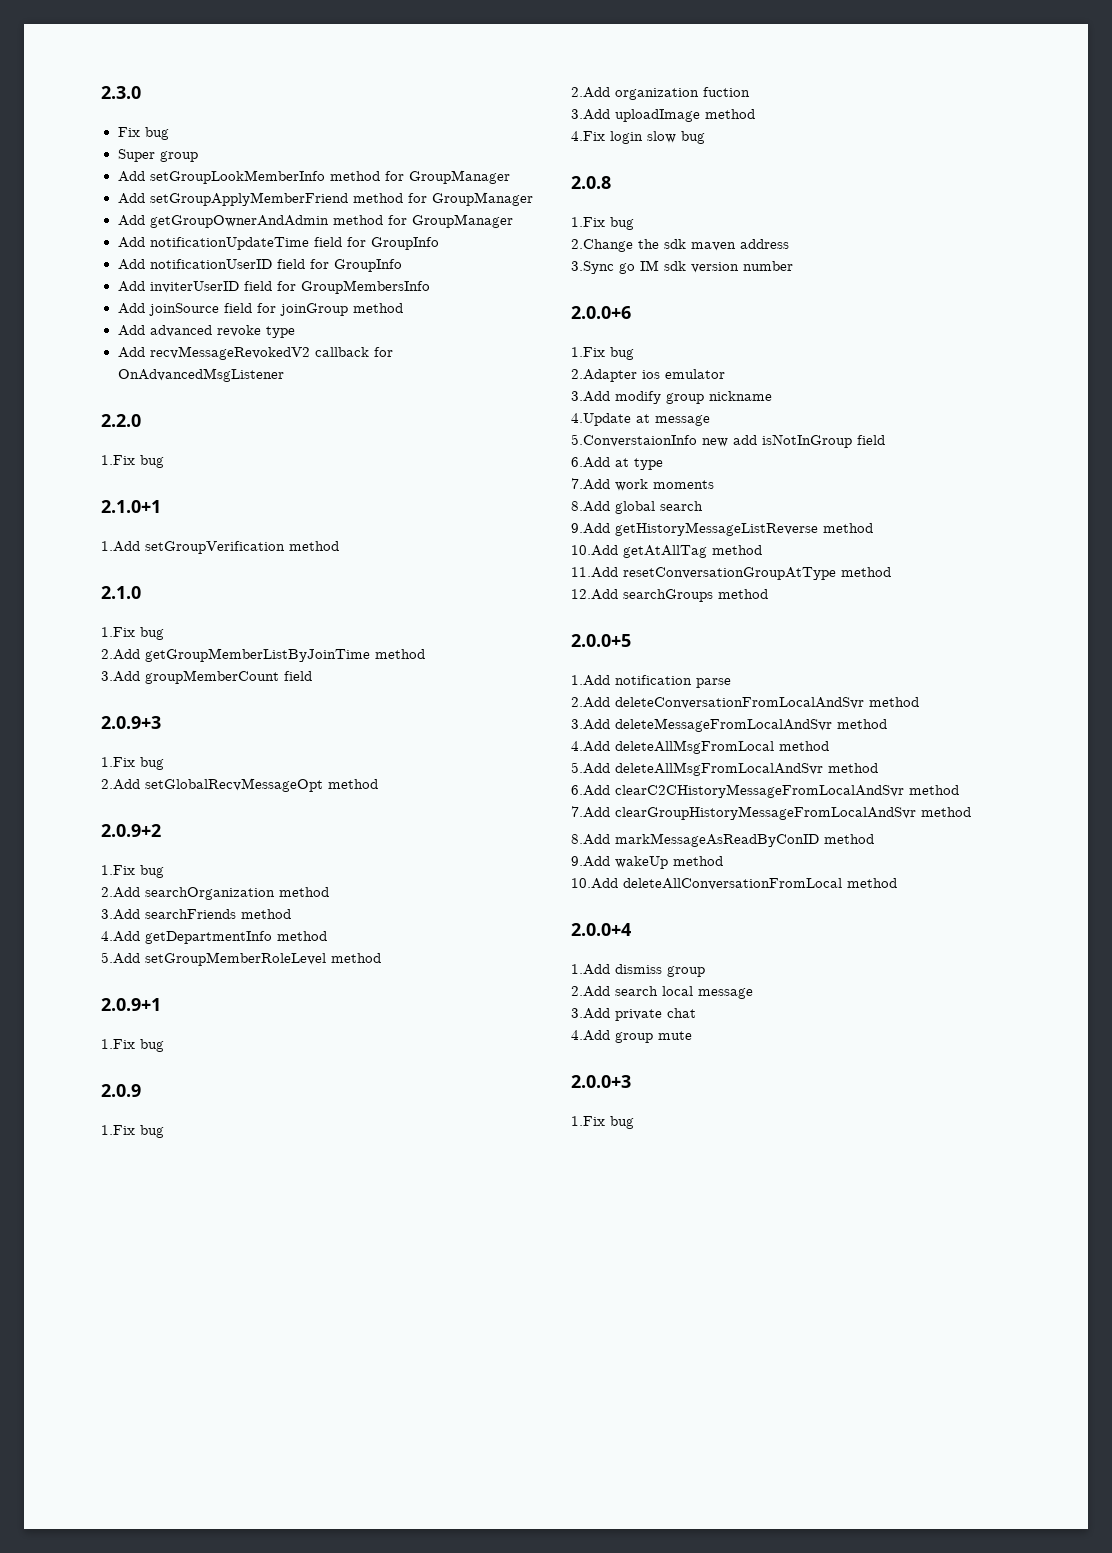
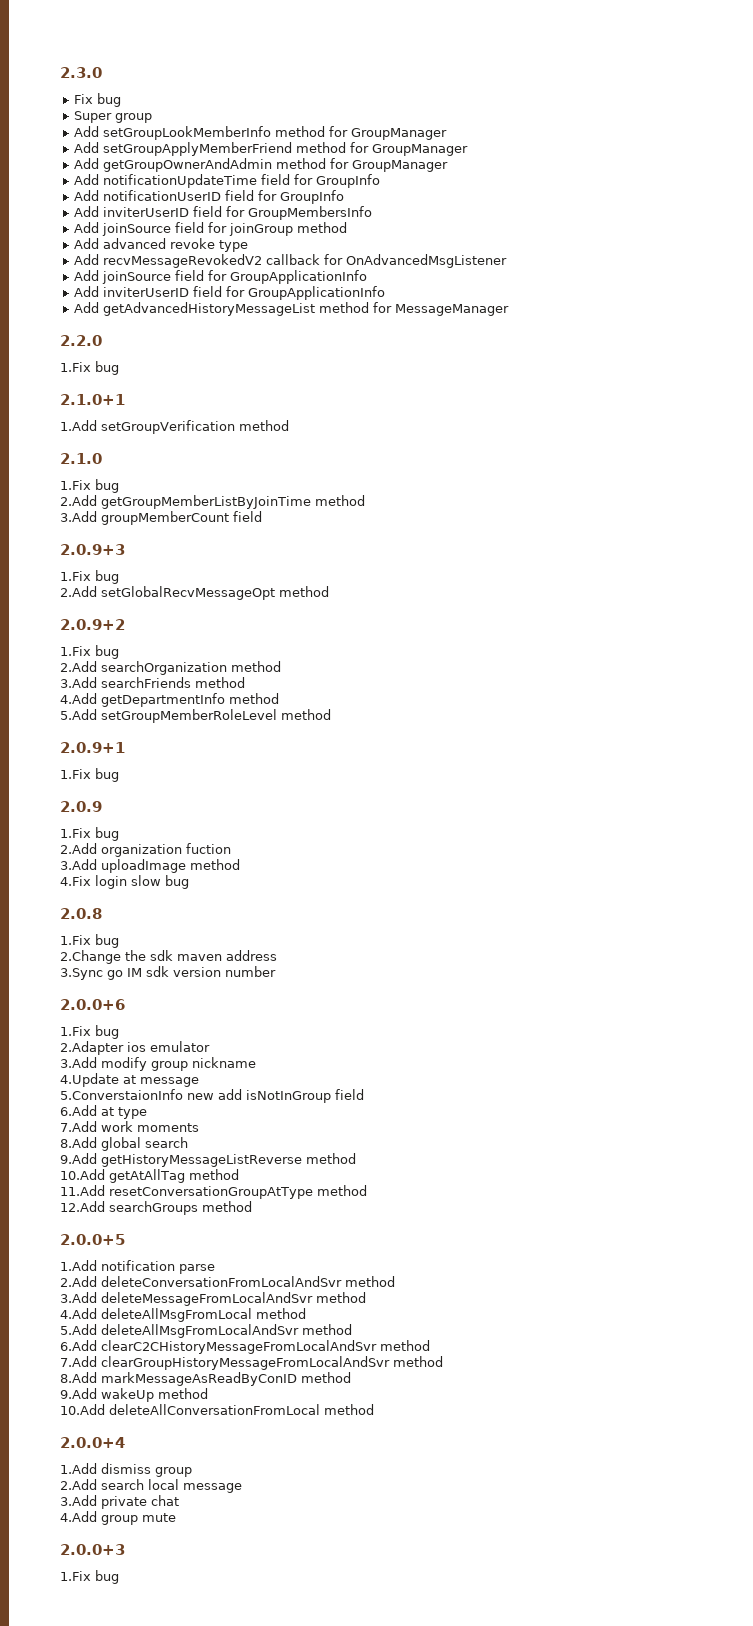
(284, 375) none -> [74,270,368,284] [74,286,386,300] [74,302,510,316] // Add joinSource field for GroupApplicationInfo // Add inviterUserID field for GroupApplicationInfo // Add getAdvancedHistoryMessageList method for MessageManager

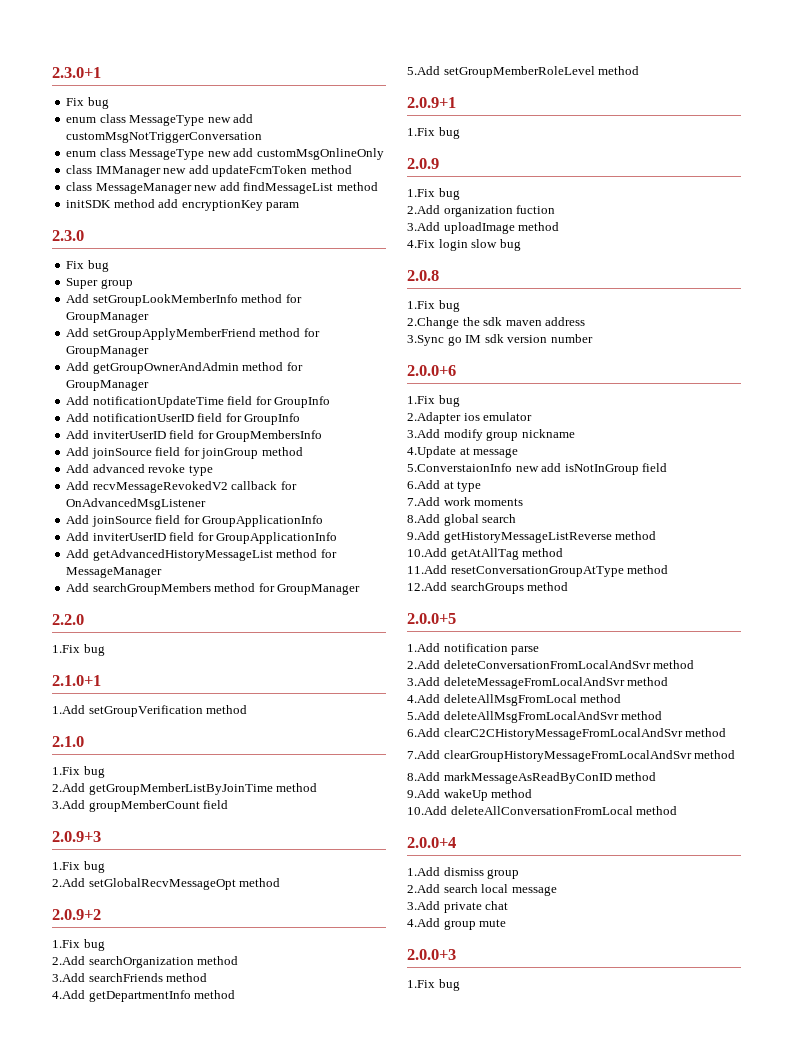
(60, 72) none -> [52,67,101,78] [66,97,109,109] [66,114,254,126] [66,132,263,143] [66,148,384,160] [66,165,352,177] [66,182,378,194] [66,199,300,211] 2.3.0+1 // Fix bug // enum class MessageType new add customMsgNotTriggerConversation // enum class MessageType new add customMsgOnlineOnly // class IMManager new add updateFcmToken method // class MessageManager new add findMessageList method // initSDK method add encryptionKey param //
(510, 310) none -> [66,583,361,595] // Add searchGroupMembers method for GroupManager

